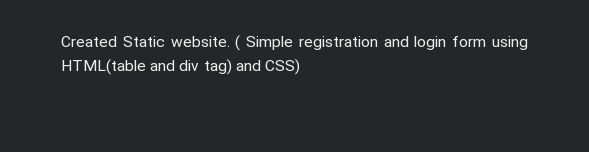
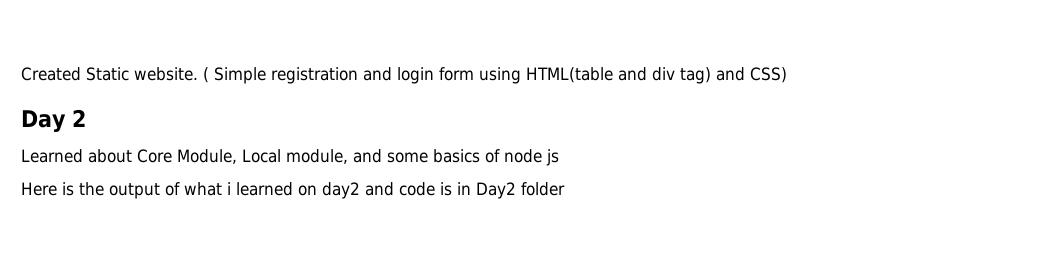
(300, 67) none -> [21,109,86,132] [21,149,559,166] [21,182,565,199] // Day 2 // Learned about Core Module, Local module, and some basics of node js // Here is the output of what i learned on day2 and code is in Day2 folder

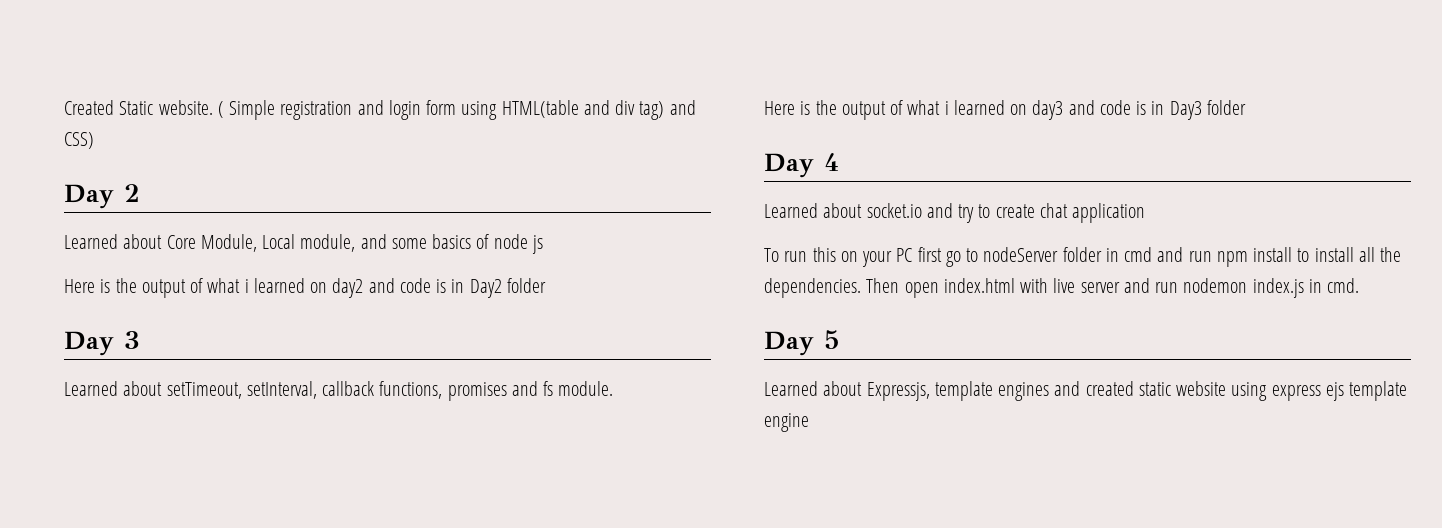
(565, 189) none -> [64,331,140,356] [64,381,614,401] [764,100,1246,120] [764,153,839,178] [764,203,1146,223] [764,247,1402,267] [764,278,1360,298] [764,330,840,356] [764,381,1408,401] [764,413,809,432] // Day 3 // Learned about setTimeout, setInterval, callback functions, promises and fs module. // Here is the output of what i learned on day3 and code is in Day3 folder // Day 4 // Learned about socket.io and try to create chat application // To run this on your PC first go to nodeServer folder in cmd and run npm install to install all the dependencies. Then open index.html with live server and run nodemon index.js in cmd. // Day 5 // Learned about Expressjs, template engines and created static website using express ejs template engine

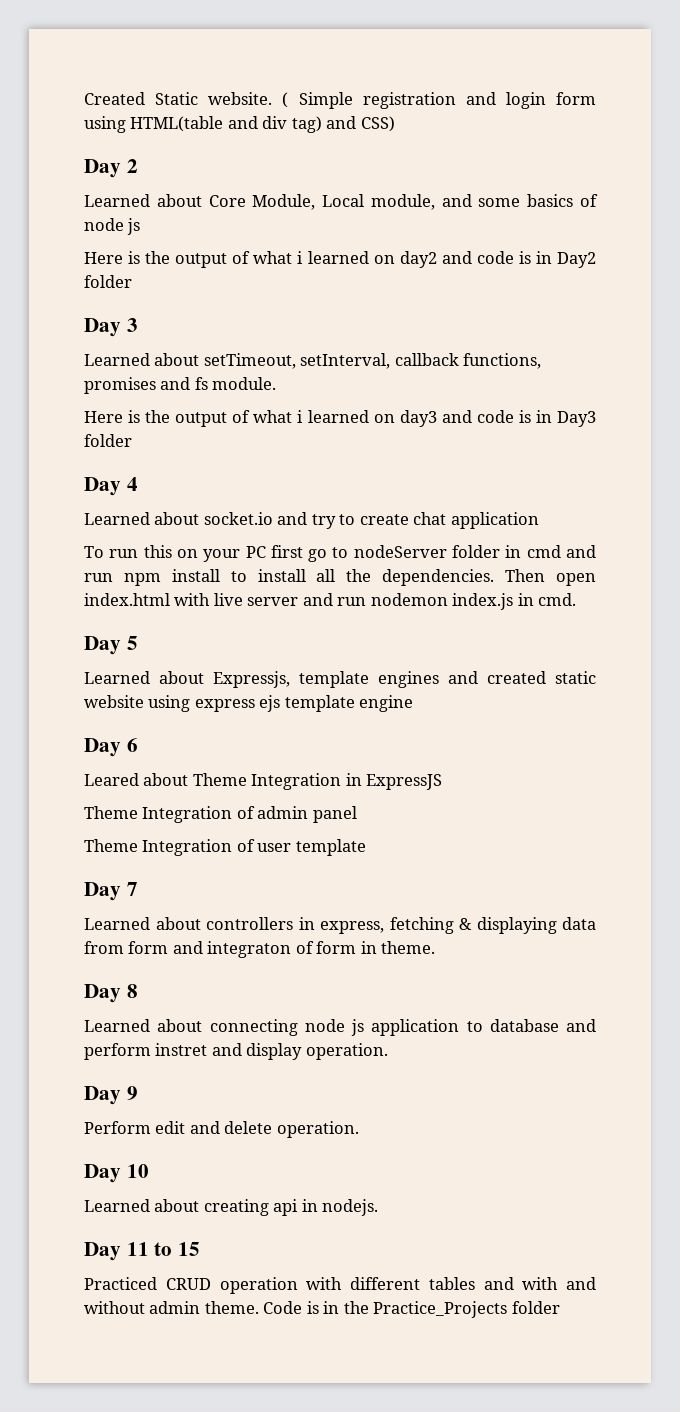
(809, 422) none -> [84,738,138,757] [84,773,443,790] [84,806,357,823] [84,839,366,856] [84,882,138,901] [84,917,596,934] [84,941,436,958] [84,984,138,1003] [84,1019,596,1036] [84,1043,388,1060] [84,1086,138,1105] [84,1121,359,1138] [84,1164,149,1183] [84,1199,379,1216] [84,1242,201,1261] [84,1277,596,1294] [84,1301,560,1318] // Day 6 // Leared about Theme Integration in ExpressJS // Theme Integration of admin panel // Theme Integration of user template // Day 7 // Learned about controllers in express, fetching & displaying data from form and integraton of form in theme. // Day 8 // Learned about connecting node js application to database and perform instret and display operation. // Day 9 // Perform edit and delete operation. // Day 10 // Learned about creating api in nodejs. // Day 11 to 15 // Practiced CRUD operation with different tables and with and without admin theme. Code is in the Practice_Projects folder

